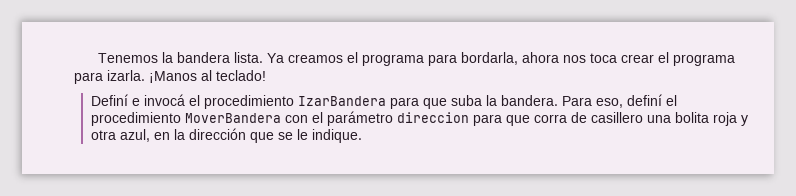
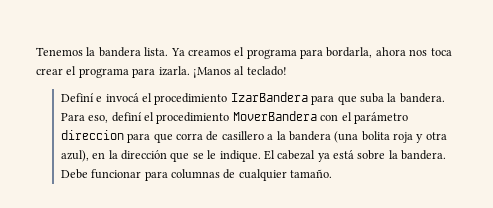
[646,115,671,123] una -> [267,131,359,143] a la bandera (una
[119,129,150,142] azul, -> [60,150,89,162] azul),
(362, 136) none -> [263,150,447,162] [60,169,333,181] El cabezal ya está sobre la bandera. Debe funcionar para columnas de cualquier tamaño.

